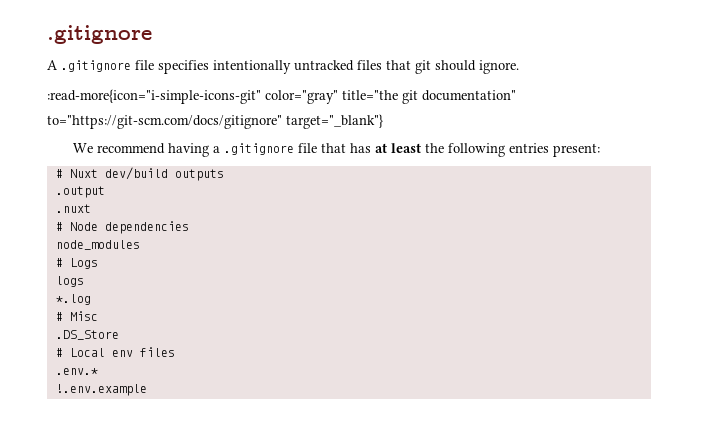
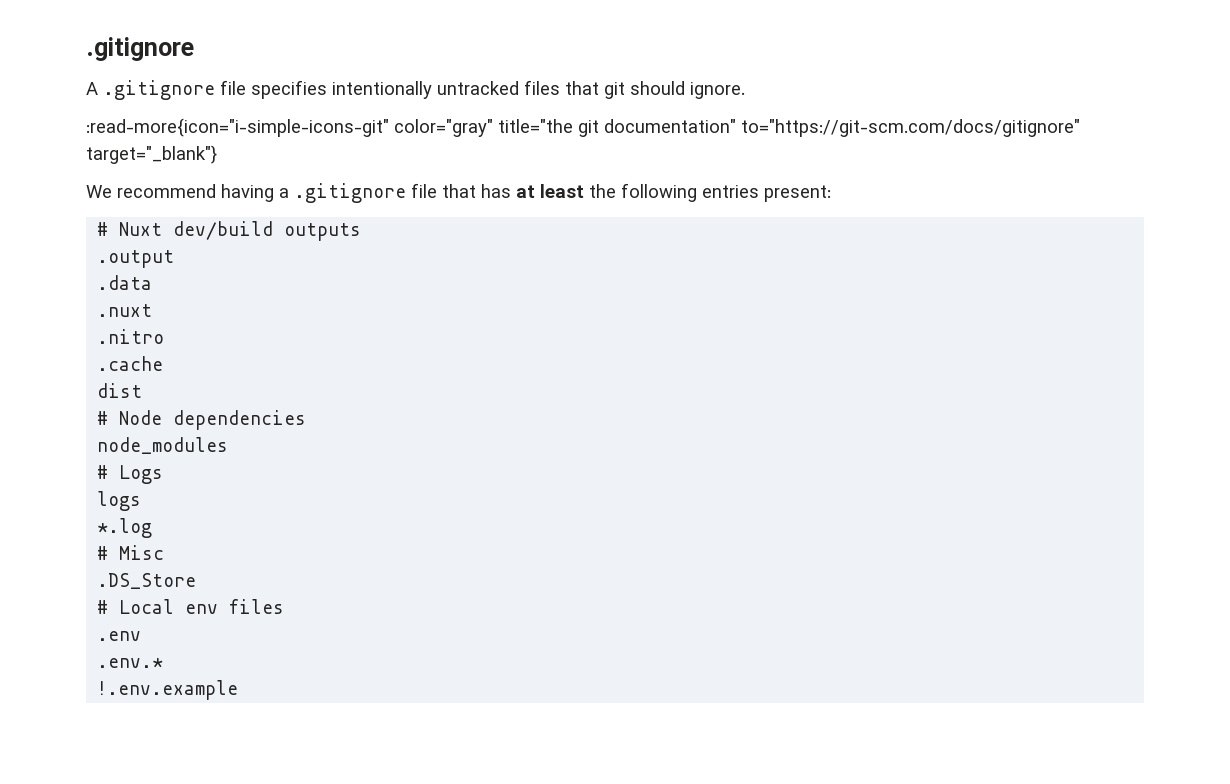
(105, 192) none -> [97,275,153,290] // .data
(91, 208) none -> [97,329,165,344] [97,356,164,371] [97,383,143,398] // .nitro // .cache // dist
(175, 352) none -> [97,631,142,641] // .env

